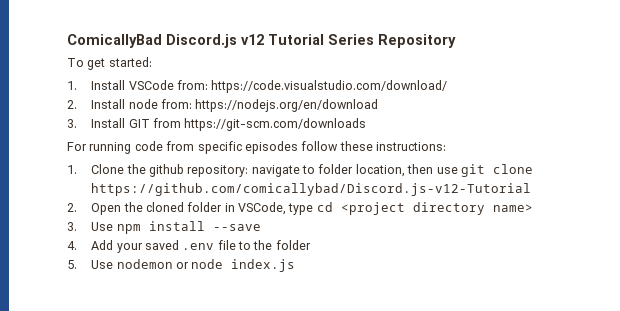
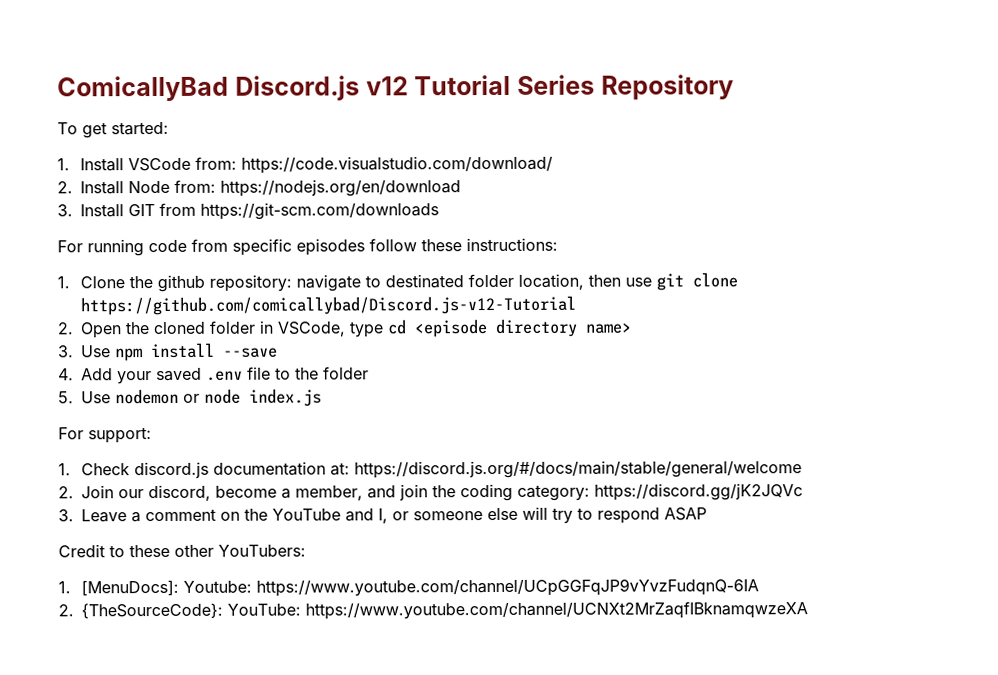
[128,99,158,109] node -> [128,180,170,194] Node
(316, 169) none -> [384,274,464,289] destinated
[340,202,405,215] <project -> [414,319,487,338] <episode
(296, 265) none -> [58,427,152,444] [58,460,802,480] [58,483,803,502] [58,506,707,524] [58,544,306,558] [58,578,759,597] [58,601,808,620] // For support: // 1. Check discord.js documentation at: https://discord.js.org/#/docs/main/stable/general/welcome // 2. Join our discord, become a member, and join the coding category: https://discord.gg/jK2JQVc // 3. Leave a comment on the YouTube and I, or someone else will try to respond ASAP // Credit to these other YouTubers: // 1. [MenuDocs]: Youtube: https://www.youtube.com/channel/UCpGGFqJP9vYvzFudqnQ-6IA // 2. {TheSourceCode}: YouTube: https://www.youtube.com/channel/UCNXt2MrZaqfIBknamqwzeXA

